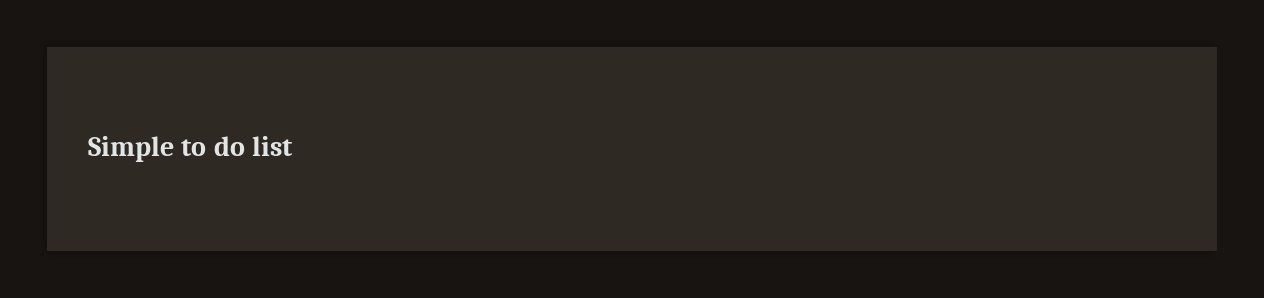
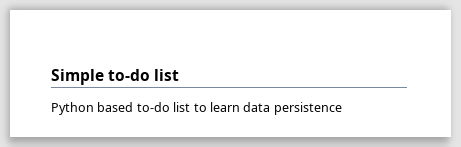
[181,136,294,156] to do list -> [108,69,180,81] [51,102,342,115] to-do list // Python based to-do list to learn data persistence

